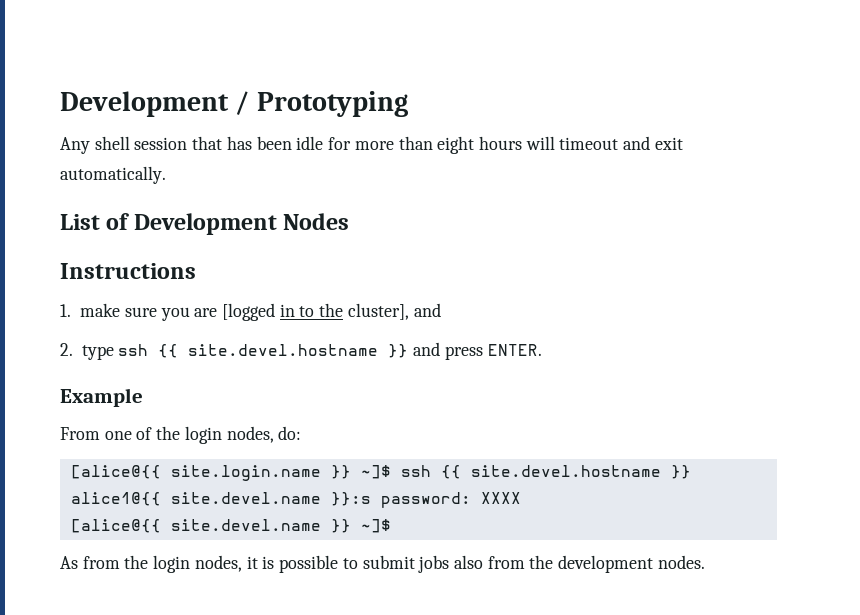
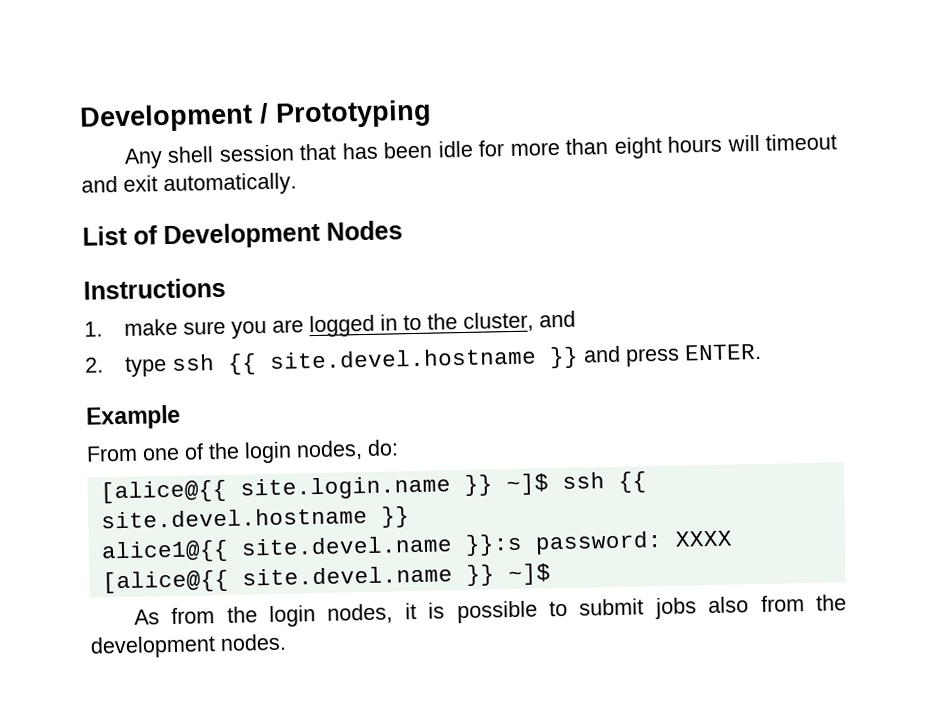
[221,303,275,321] [logged -> [308,314,375,338] logged
[347,303,409,320] cluster], -> [462,311,534,333] cluster,

